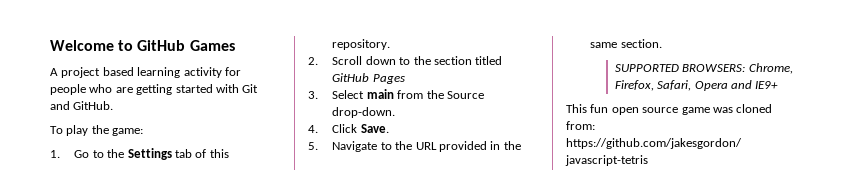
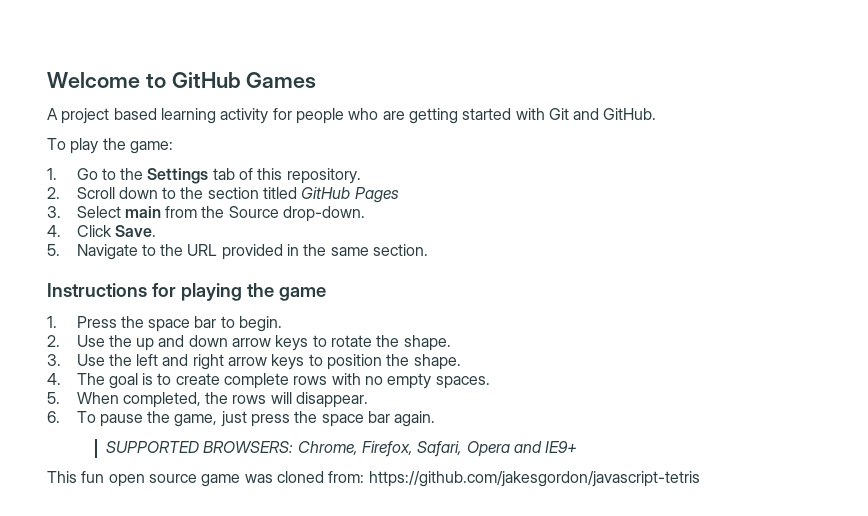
(662, 43) none -> [47,283,326,301] [47,316,283,332] [47,335,451,351] [47,354,461,370] [47,373,490,389] [47,392,369,408] [47,411,436,427] // Instructions for playing the game // 1. Press the space bar to begin. // 2. Use the up and down arrow keys to rotate the shape. // 3. Use the left and right arrow keys to position the shape. // 4. The goal is to create complete rows with no empty spaces. // 5. When completed, the rows will disappear. // 6. To pause the game, just press the space bar again.

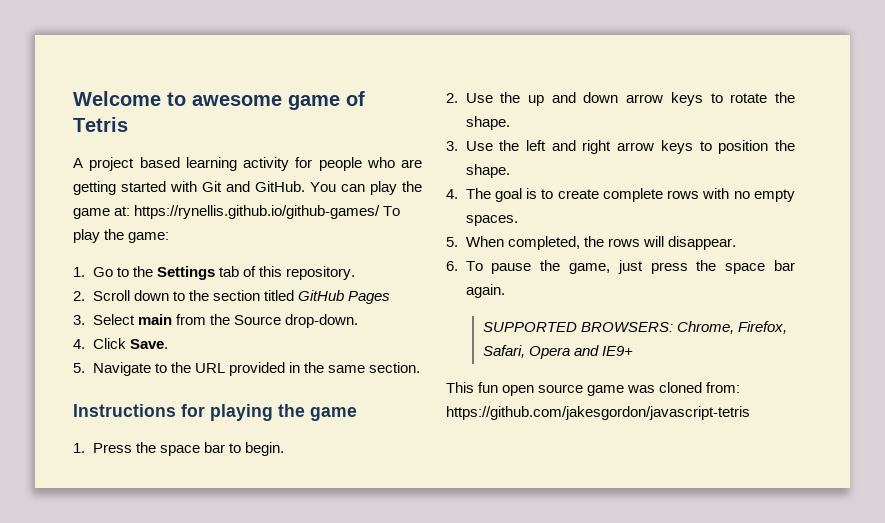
[171,72,317,88] GitHub Games -> [192,91,365,110] [73,117,128,132] awesome game of Tetris
(657, 114) // -> [310,181,422,195] [73,205,381,219] You can play the game at: https://rynellis.github.io/github-games/

